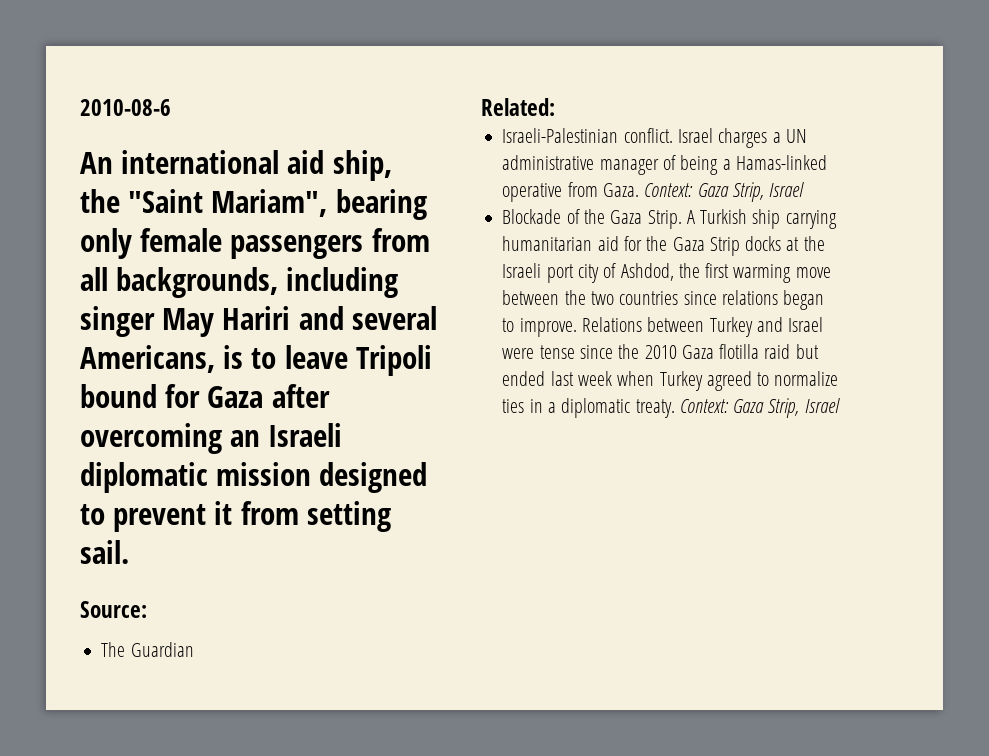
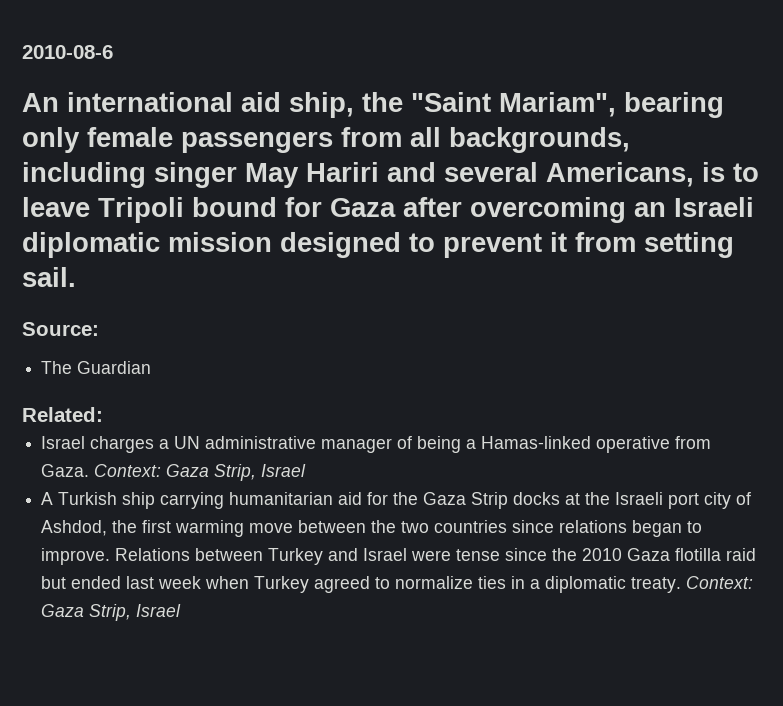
[502,128,673,143] Israeli-Palestinian conflict. -> (103, 414) none
[502,209,682,229] Blockade of the Gaza Strip. -> (307, 470) none

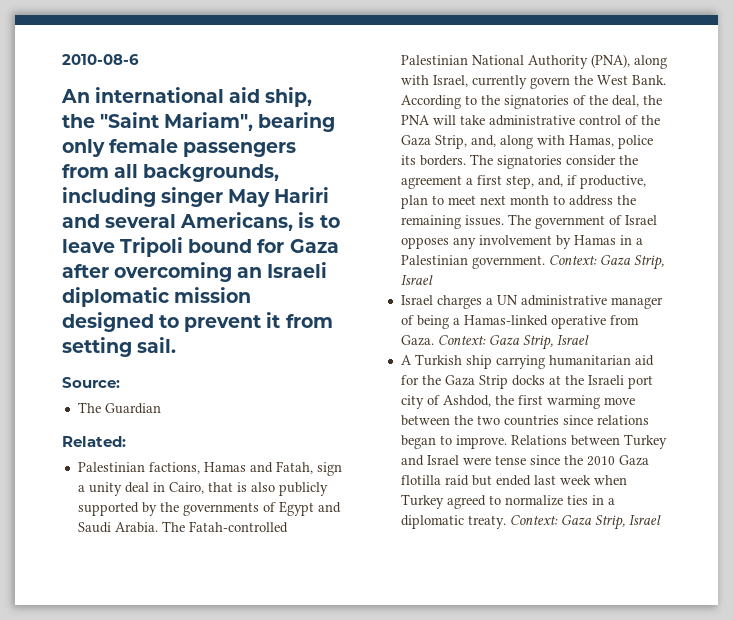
(103, 414) none -> [77,461,342,476] [77,482,328,496] [77,501,341,516] [77,521,288,533] [400,54,667,69] [400,75,666,89] [400,95,662,109] [400,115,660,126] [400,135,653,149] [400,154,638,169] [400,175,646,189] [400,195,636,209] [400,214,657,229] [400,235,643,249] [400,255,664,270] [400,275,433,285] // Palestinian factions, Hamas and Fatah, sign a unity deal in Cairo, that is also publicly supported by the governments of Egypt and Saudi Arabia. The Fatah-controlled Palestinian National Authority (PNA), along with Israel, currently govern the West Bank. According to the signatories of the deal, the PNA will take administrative control of the Gaza Strip, and, along with Hamas, police its borders. The signatories consider the agreement a first step, and, if productive, plan to meet next month to address the remaining issues. The government of Israel opposes any involvement by Hamas in a Palestinian government. Context: Gaza Strip, Israel

